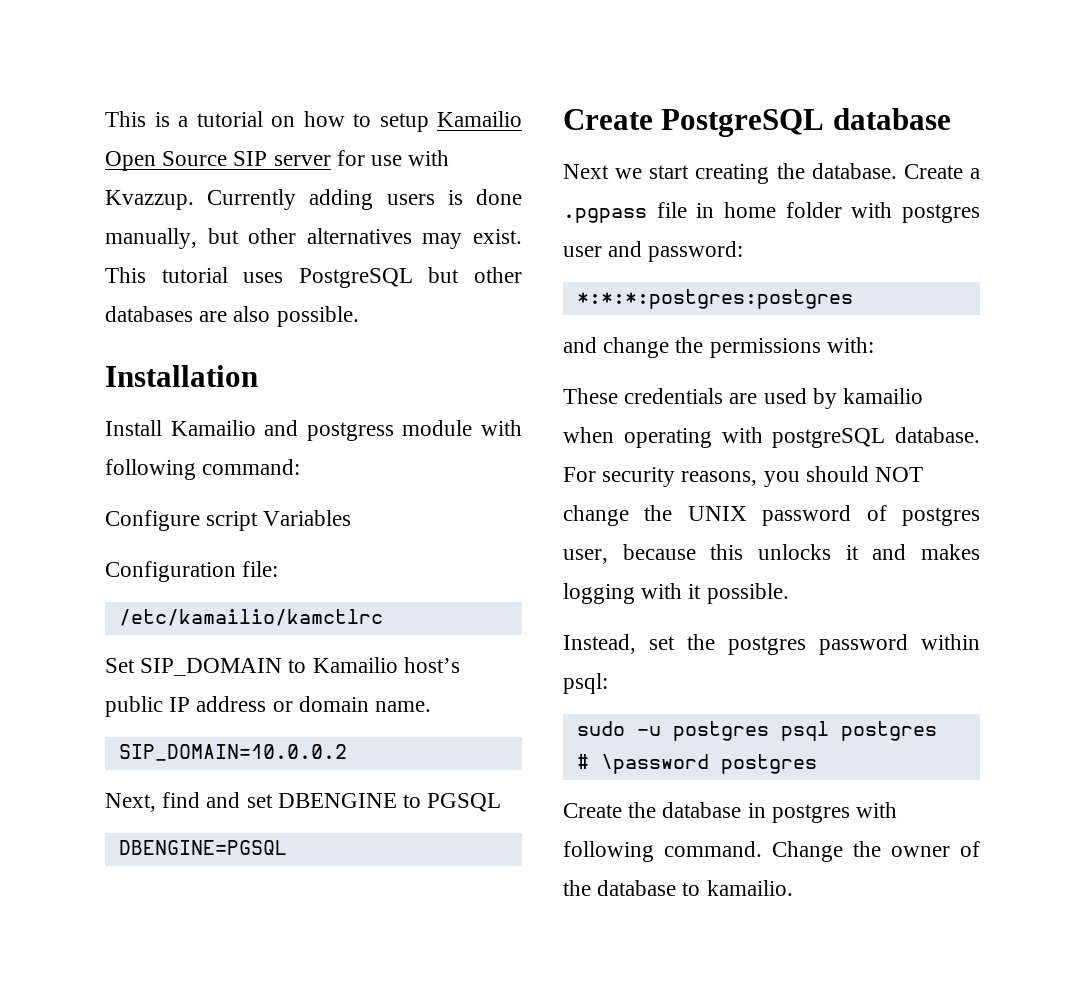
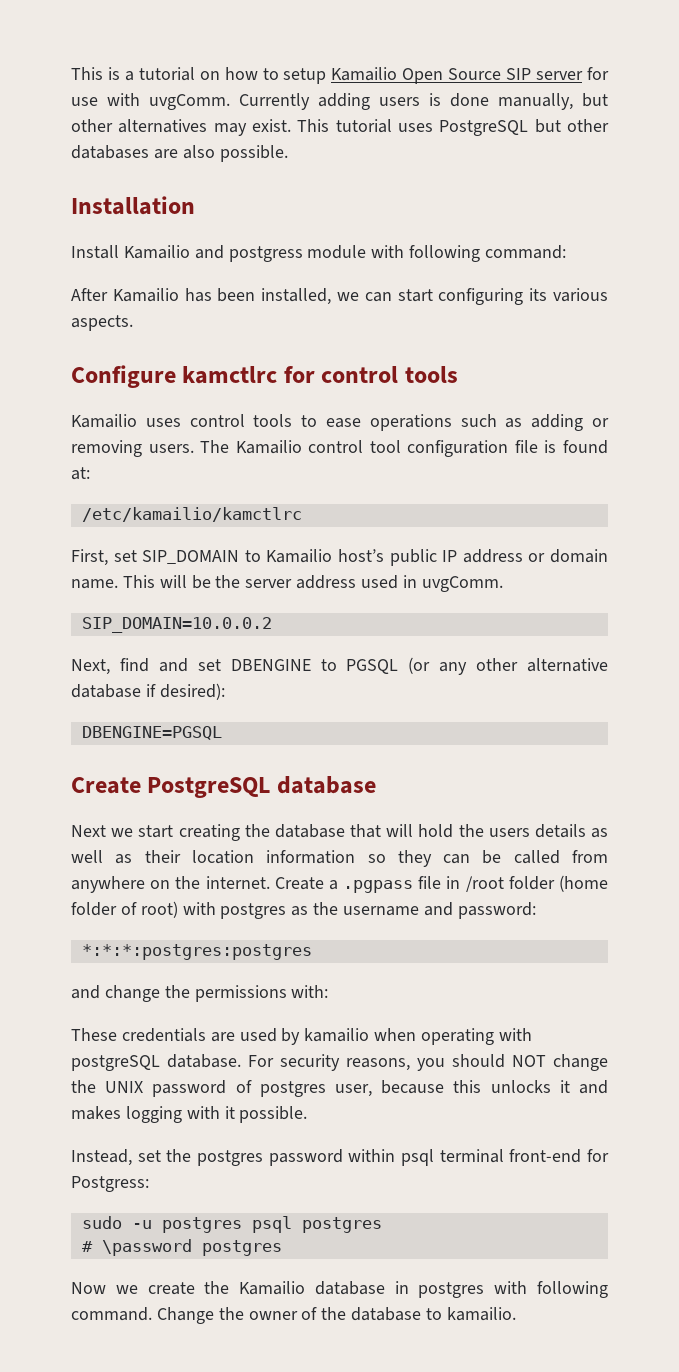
[105,190,194,210] Kvazzup. -> [149,94,230,110] uvgComm.
[105,510,352,531] [105,561,279,582] Configure script Variables // Configuration file: -> [71,288,609,305] [71,315,133,331] [71,365,458,388] [71,414,609,431] [71,440,608,457] [71,467,90,480] After Kamailio has been installed, we can start configuring its various aspects. // Configure kamctlrc for control tools // Kamailio uses control tools to ease operations such as adding or removing users. The Kamailio control tool configuration file is found at:
[105,658,135,673] Set -> [71,549,137,566] First, set
(432, 706) none -> [122,575,503,592] This will be the server address used in uvgComm.
(502, 802) none -> [408,657,608,675] [71,683,225,700] (or any other alternative database if desired):
[811,163,897,179] database. -> [274,824,609,838] [71,850,608,867] [71,876,270,893] database that will hold the users details as well as their location information so they can be called from anywhere on the internet.
[724,202,980,223] [563,246,602,257] home folder with postgres user -> [465,875,608,892] [71,901,420,919] /root folder (home folder of root) with postgres as the username
[563,673,608,694] psql: -> [401,1149,609,1166] [71,1176,149,1192] psql terminal front-end for Postgress:
[563,802,657,818] Create the -> [71,1281,306,1295] Now we create the Kamailio

